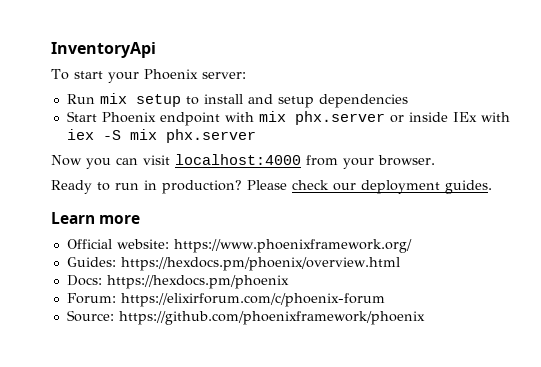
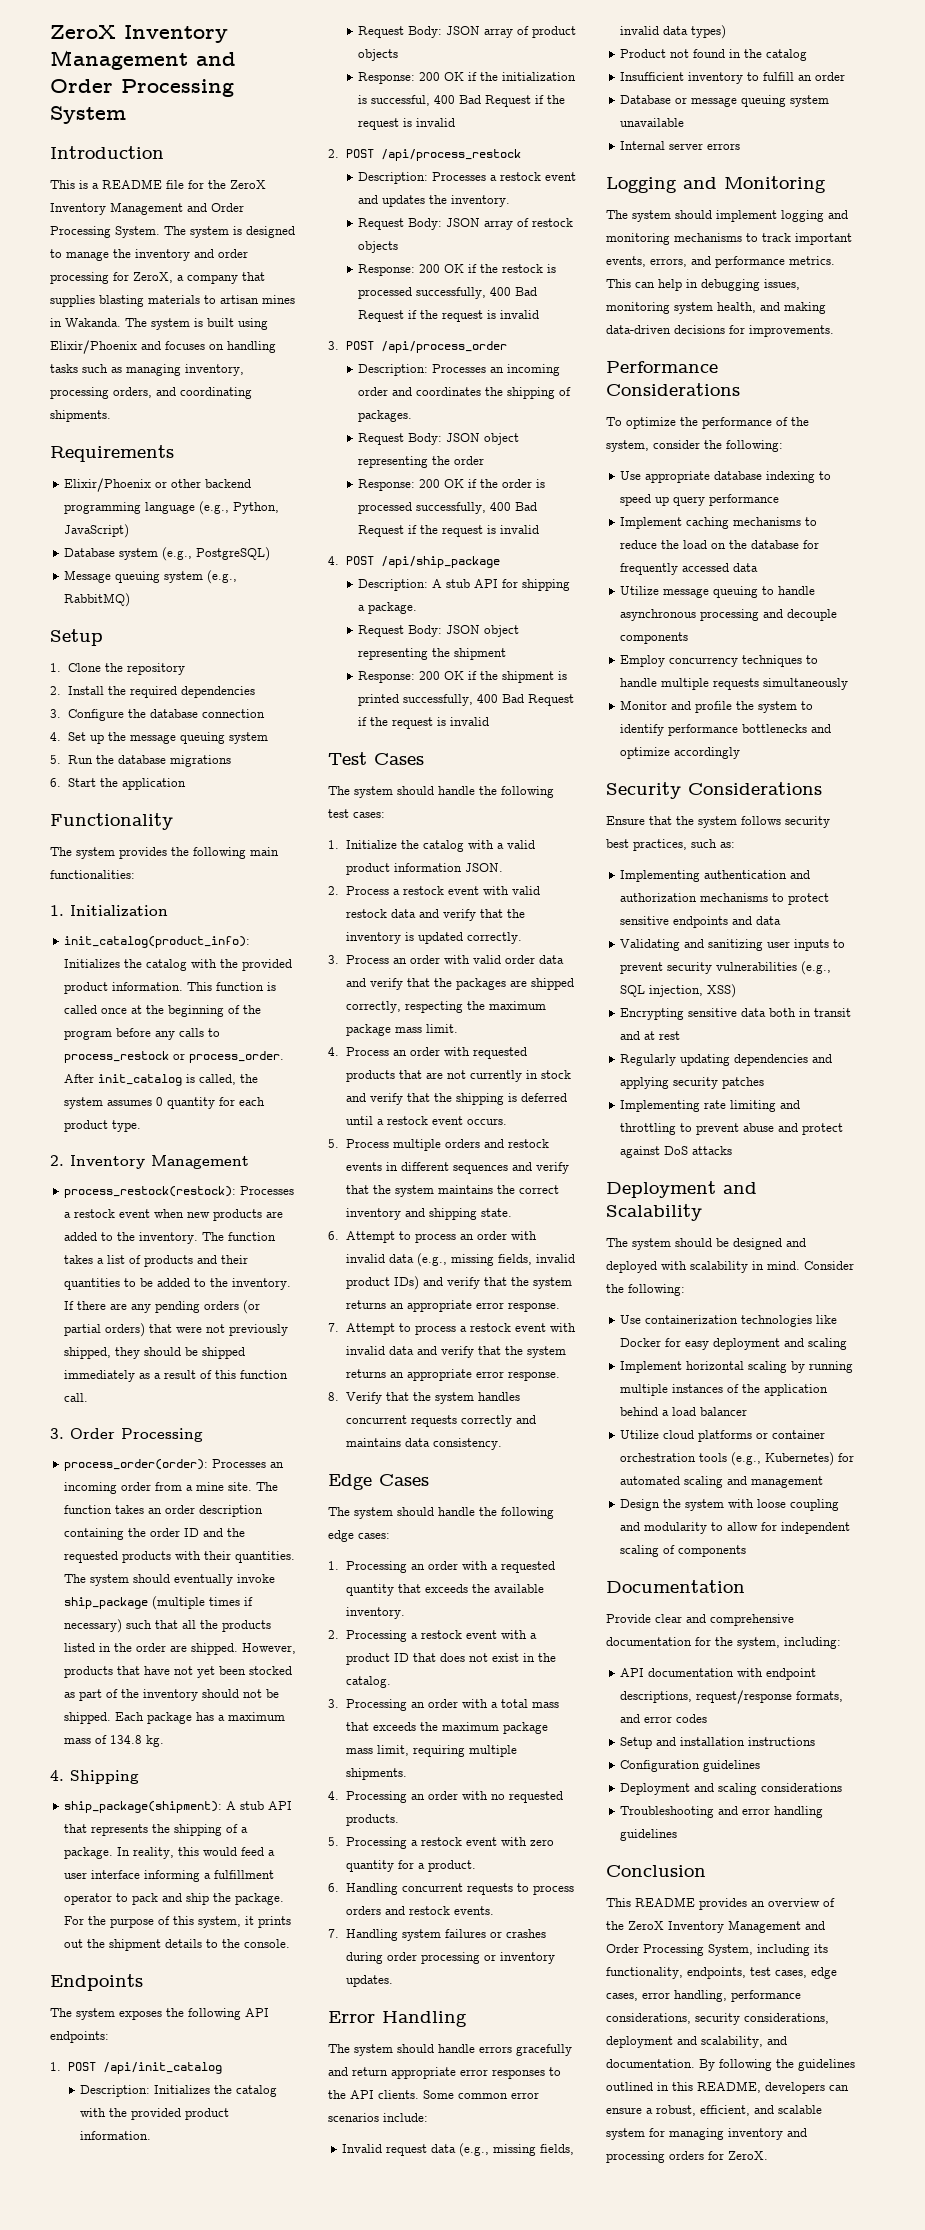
[51,42,156,58] [51,69,246,83] [66,93,408,108] [66,111,510,126] [66,129,256,143] [51,154,435,169] [51,180,492,194] [51,212,141,224] [66,239,412,253] [66,257,400,271] [66,275,289,289] [66,293,385,307] [66,310,425,325] InventoryApi // To start your Phoenix server: // Run mix setup to install and setup dependencies // Start Phoenix endpoint with mix phx.server or inside IEx with iex -S mix phx.server // Now you can visit localhost:4000 from your browser. // Ready to run in production? Please check our deployment guides. // Learn more // Official website: https://www.phoenixframework.org/ // Guides: https://hexdocs.pm/phoenix/overview.html // Docs: https://hexdocs.pm/phoenix // Forum: https://elixirforum.com/c/phoenix-forum // Source: https://github.com/phoenixframework/phoenix -> [50,25,228,43] [50,50,236,70] [50,79,234,97] [50,106,126,124] [50,146,164,159] [50,179,266,189] [50,202,244,215] [50,226,295,238] [50,249,248,261] [50,272,265,284] [50,295,295,307] [50,318,268,330] [50,340,276,354] [50,364,244,376] [50,387,252,399] [50,410,111,422] [50,445,174,462] [64,478,252,492] [64,501,280,515] [64,524,130,538] [64,547,271,561] [64,570,238,584] [64,593,131,607] [50,629,103,646] [50,663,185,675] [50,686,255,698] [50,709,265,721] [50,732,268,744] [50,755,231,767] [50,778,186,790] [50,813,173,830] [50,847,279,859] [50,870,135,879] [50,905,168,917] [64,936,251,948] [64,959,293,971] [64,982,277,994] [64,1005,262,1017] [64,1028,221,1040] [64,1051,285,1063] [64,1074,259,1086] [64,1097,266,1109] [64,1120,142,1132] [50,1155,249,1169] [64,1186,295,1198] [64,1209,284,1221] [64,1232,277,1244] [64,1255,249,1267] [64,1278,292,1290] [64,1300,261,1314] [64,1323,289,1337] [64,1347,246,1359] [64,1370,289,1382] [64,1393,89,1402] [50,1428,203,1442] [64,1459,285,1471] [64,1482,279,1494] [64,1505,264,1517] [64,1528,246,1540] [64,1551,296,1563] [64,1574,276,1586] [64,1596,254,1610] [64,1619,272,1633] [64,1643,297,1655] [64,1666,293,1678] [64,1689,280,1701] [64,1712,286,1724] [64,1735,165,1747] [50,1770,139,1784] [64,1801,293,1813] [64,1824,249,1836] [64,1847,276,1859] [64,1870,275,1882] [64,1893,285,1905] [64,1916,292,1928] [64,1939,291,1951] [50,1974,143,1991] [50,2008,269,2020] [50,2031,109,2043] [50,2062,222,2074] [80,2085,278,2097] [80,2108,230,2120] [80,2131,152,2140] [358,26,577,38] [358,49,399,61] [358,72,577,84] [358,95,566,107] [358,118,456,130] [328,149,521,161] [358,172,577,184] [358,195,511,207] [358,218,574,230] [358,241,399,253] [358,264,557,276] [358,287,538,299] [358,310,540,322] [328,341,507,353] [358,364,561,376] [358,387,572,399] [358,410,413,422] [358,433,520,445] [358,456,485,468] [358,479,546,491] [358,502,538,514] [358,525,540,537] [328,556,500,568] [358,579,571,591] [358,602,418,614] [358,625,520,637] [358,648,507,660] [358,671,568,683] [358,694,575,706] [358,717,490,729] [328,752,424,765] [328,786,554,798] [328,809,385,818] [328,840,535,852] [345,863,503,875] [328,886,540,895] [345,909,525,921] [345,932,522,944] [328,955,564,964] [345,978,574,990] [345,1001,546,1013] [345,1024,458,1036] [328,1047,527,1059] [345,1070,571,1082] [345,1093,567,1105] [345,1116,507,1125] [328,1139,549,1151] [345,1162,569,1174] [345,1185,559,1197] [345,1208,512,1220] [328,1231,537,1243] [345,1253,575,1267] [345,1276,572,1290] [345,1300,560,1312] [328,1323,576,1335] [345,1346,566,1358] [345,1369,560,1381] [328,1392,520,1404] [345,1415,536,1427] [345,1438,502,1450] [328,1474,429,1490] [328,1507,554,1519] [328,1530,390,1542] [328,1561,555,1573] [345,1584,544,1596] [345,1607,405,1619] [328,1630,537,1642] [345,1653,556,1665] [345,1676,391,1688] [328,1699,559,1711] [345,1722,548,1734] [345,1745,517,1757] [345,1768,407,1780] [328,1791,563,1803] [345,1814,399,1826] [328,1837,554,1849] [345,1860,476,1872] [328,1883,574,1895] [345,1906,494,1915] [328,1929,546,1941] [345,1952,555,1964] [345,1975,393,1987] [328,2011,467,2027] [328,2044,572,2056] [328,2067,561,2079] [328,2090,539,2099] [328,2113,428,2122] [342,2143,575,2157] [620,25,727,39] [620,49,808,61] [620,72,846,84] [620,95,830,107] [620,118,685,127] [620,141,741,150] [606,176,826,193] [606,210,848,222] [606,233,852,245] [606,256,835,268] [606,279,800,291] [606,302,826,314] [606,325,834,337] [606,361,718,373] [606,383,740,396] [606,417,809,429] [606,440,783,452] [620,471,832,483] [620,494,780,506] [620,517,818,529] [620,540,820,549] [620,563,759,575] [620,586,816,598] [620,609,838,621] [620,632,689,644] [620,655,819,667] [620,678,849,690] [620,700,814,713] [620,724,832,736] [620,747,741,759] [606,782,822,799] [606,816,830,828] [606,839,735,851] [620,870,811,882] [620,893,830,905] [620,916,782,928] [620,939,846,951] [620,961,832,975] [620,984,737,998] [620,1008,852,1020] [620,1031,681,1040] [620,1054,833,1066] [620,1077,765,1089] [620,1100,801,1112] [620,1123,844,1135] [620,1146,733,1158] [606,1181,757,1198] [606,1204,702,1221] [606,1238,806,1250] [606,1261,854,1273] [606,1284,685,1296] [620,1315,838,1327] [620,1338,848,1350] [620,1361,854,1373] [620,1384,829,1396] [620,1407,748,1416] [620,1430,826,1442] [620,1452,855,1466] [620,1476,824,1488] [620,1499,840,1511] [620,1522,851,1534] [620,1545,747,1557] [606,1580,745,1593] [606,1614,794,1626] [606,1637,841,1649] [620,1668,817,1680] [620,1690,844,1704] [620,1714,708,1723] [620,1737,816,1749] [620,1760,761,1772] [620,1783,843,1795] [620,1806,824,1818] [620,1829,678,1841] [606,1865,706,1877] [606,1897,835,1910] [606,1920,825,1933] [606,1944,828,1956] [606,1967,837,1979] [606,1990,801,2002] [606,2013,829,2025] [606,2036,787,2048] [606,2059,855,2071] [606,2081,849,2094] [606,2105,822,2116] [606,2128,807,2140] [606,2151,768,2163] ZeroX Inventory Management and Order Processing System // Introduction // This is a README file for the ZeroX Inventory Management and Order Processing System. The system is designed to manage the inventory and order processing for ZeroX, a company that supplies blasting materials to artisan mines in Wakanda. The system is built using Elixir/Phoenix and focuses on handling tasks such as managing inventory, processing orders, and coordinating shipments. // Requirements // Elixir/Phoenix or other backend programming language (e.g., Python, JavaScript) // Database system (e.g., PostgreSQL) // Message queuing system (e.g., RabbitMQ) // Setup // 1. Clone the repository // 2. Install the required dependencies // 3. Configure the database connection // 4. Set up the message queuing system // 5. Run the database migrations // 6. Start the application // Functionality // The system provides the following main functionalities: // 1. Initialization // init_catalog(product_info): Initializes the catalog with the provided product information. This function is called once at the beginning of the program before any calls to process_restock or process_order. After init_catalog is called, the system assumes 0 quantity for each product type. // 2. Inventory Management // process_restock(restock): Processes a restock event when new products are added to the inventory. The function takes a list of products and their quantities to be added to the inventory. If there are any pending orders (or partial orders) that were not previously shipped, they should be shipped immediately as a result of this function call. // 3. Order Processing // process_order(order): Processes an incoming order from a mine site. The function takes an order description containing the order ID and the requested products with their quantities. The system should eventually invoke ship_package (multiple times if necessary) such that all the products listed in the order are shipped. However, products that have not yet been stocked as part of the inventory should not be shipped. Each package has a maximum mass of 134.8 kg. // 4. Shipping // ship_package(shipment): A stub API that represents the shipping of a package. In reality, this would feed a user interface informing a fulfillment operator to pack and ship the package. For the purpose of this system, it prints out the shipment details to the console. // Endpoints // The system exposes the following API endpoints: // 1. POST /api/init_catalog // Description: Initializes the catalog with the provided product information. // Request Body: JSON array of product objects // Response: 200 OK if the initialization is successful, 400 Bad Request if the request is invalid // 2. POST /api/process_restock // Description: Processes a restock event and updates the inventory. // Request Body: JSON array of restock objects // Response: 200 OK if the restock is processed successfully, 400 Bad Request if the request is invalid // 3. POST /api/process_order // Description: Processes an incoming order and coordinates the shipping of packages. // Request Body: JSON object representing the order // Response: 200 OK if the order is processed successfully, 400 Bad Request if the request is invalid // 4. POST /api/ship_package // Description: A stub API for shipping a package. // Request Body: JSON object representing the shipment // Response: 200 OK if the shipment is printed successfully, 400 Bad Request if the request is invalid // Test Cases // The system should handle the following test cases: // 1. Initialize the catalog with a valid product information JSON. // 2. Process a restock event with valid restock data and verify that the inventory is updated correctly. // 3. Process an order with valid order data and verify that the packages are shipped correctly, respecting the maximum package mass limit. // 4. Process an order with requested products that are not currently in stock and verify that the shipping is deferred until a restock event occurs. // 5. Process multiple orders and restock events in different sequences and verify that the system maintains the correct inventory and shipping state. // 6. Attempt to process an order with invalid data (e.g., missing fields, invalid product IDs) and verify that the system returns an appropriate error response. // 7. Attempt to process a restock event with invalid data and verify that the system returns an appropriate error response. // 8. Verify that the system handles concurrent requests correctly and maintains data consistency. // Edge Cases // The system should handle the following edge cases: // 1. Processing an order with a requested quantity that exceeds the available inventory. // 2. Processing a restock event with a product ID that does not exist in the catalog. // 3. Processing an order with a total mass that exceeds the maximum package mass limit, requiring multiple shipments. // 4. Processing an order with no requested products. // 5. Processing a restock event with zero quantity for a product. // 6. Handling concurrent requests to process orders and restock events. // 7. Handling system failures or crashes during order processing or inventory updates. // Error Handling // The system should handle errors gracefully and return appropriate error responses to the API clients. Some common error scenarios include: // Invalid request data (e.g., missing fields, invalid data types) // Product not found in the catalog // Insufficient inventory to fulfill an order // Database or message queuing system unavailable // Internal server errors // Logging and Monitoring // The system should implement logging and monitoring mechanisms to track important events, errors, and performance metrics. This can help in debugging issues, monitoring system health, and making data-driven decisions for improvements. // Performance Considerations // To optimize the performance of the system, consider the following: // Use appropriate database indexing to speed up query performance // Implement caching mechanisms to reduce the load on the database for frequently accessed data // Utilize message queuing to handle asynchronous processing and decouple components // Employ concurrency techniques to handle multiple requests simultaneously // Monitor and profile the system to identify performance bottlenecks and optimize accordingly // Security Considerations // Ensure that the system follows security best practices, such as: // Implementing authentication and authorization mechanisms to protect sensitive endpoints and data // Validating and sanitizing user inputs to prevent security vulnerabilities (e.g., SQL injection, XSS) // Encrypting sensitive data both in transit and at rest // Regularly updating dependencies and applying security patches // Implementing rate limiting and throttling to prevent abuse and protect against DoS attacks // Deployment and Scalability // The system should be designed and deployed with scalability in mind. Consider the following: // Use containerization technologies like Docker for easy deployment and scaling // Implement horizontal scaling by running multiple instances of the application behind a load balancer // Utilize cloud platforms or container orchestration tools (e.g., Kubernetes) for automated scaling and management // Design the system with loose coupling and modularity to allow for independent scaling of components // Documentation // Provide clear and comprehensive documentation for the system, including: // API documentation with endpoint descriptions, request/response formats, and error codes // Setup and installation instructions // Configuration guidelines // Deployment and scaling considerations // Troubleshooting and error handling guidelines // Conclusion // This README provides an overview of the ZeroX Inventory Management and Order Processing System, including its functionality, endpoints, test cases, edge cases, error handling, performance considerations, security considerations, deployment and scalability, and documentation. By following the guidelines outlined in this README, developers can ensure a robust, efficient, and scalable system for managing inventory and processing orders for ZeroX.

